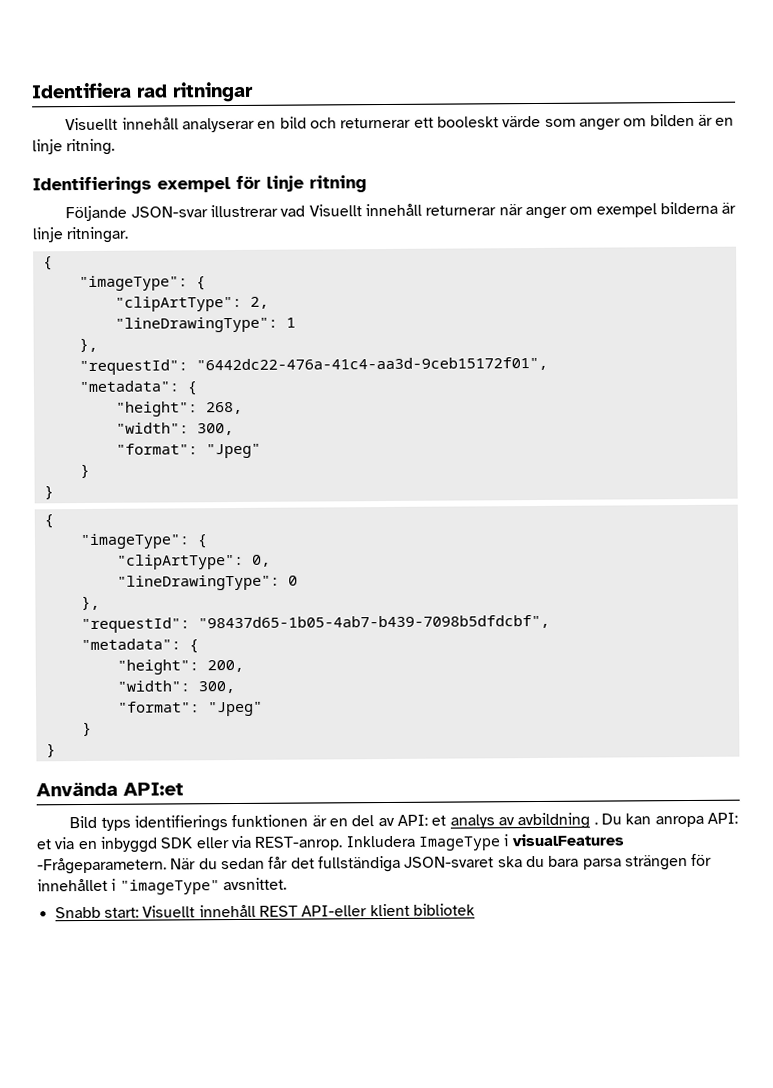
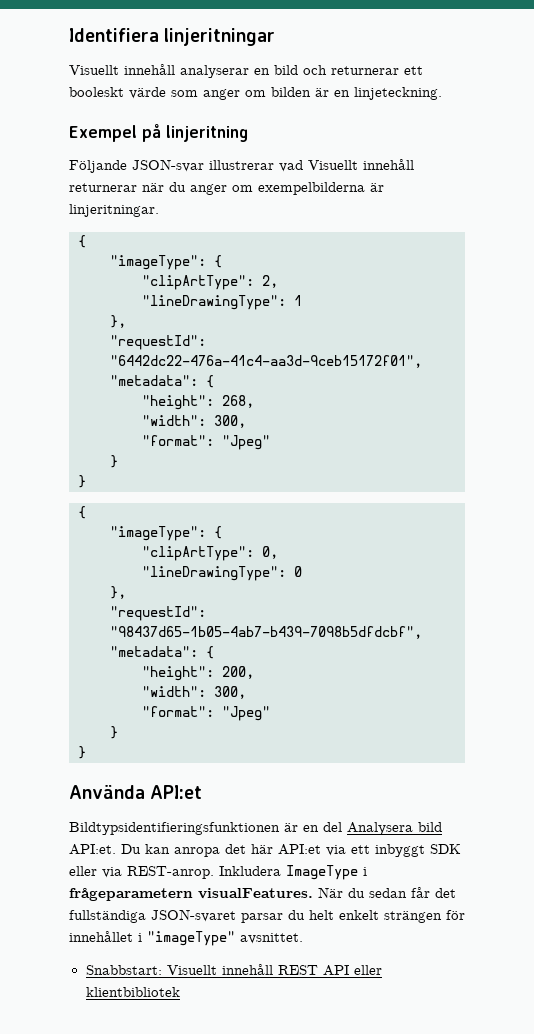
[136,81,254,103] rad ritningar -> [164,28,276,46] linjeritningar
[32,138,116,156] [32,175,367,195] linje ritning. // Identifierings exempel för linje ritning -> [354,87,442,100] [69,124,248,142] linjeteckning. // Exempel på linjeritning
[524,201,737,220] [32,226,129,244] anger om exempel bilderna är linje ritningar. -> [169,182,384,195] [69,204,159,217] du anger om exempelbilderna är linjeritningar.
[69,812,738,832] [36,836,158,853] Bild typs identifierings funktionen är en del av API: et analys av avbildning . Du kan anropa API: et via en inbyggd -> [69,822,442,835] [69,844,425,857] Bildtypsidentifieringsfunktionen är en del Analysera bild API:et. Du kan anropa det här API:et via ett inbyggt
[511,833,625,847] [37,857,167,875] visualFeatures -Frågeparametern. -> [69,888,313,901] frågeparametern visualFeatures.
[497,855,622,870] ska du bara parsa -> [241,910,379,923] parsar du helt enkelt
[54,906,139,919] Snabb start: -> [85,965,162,975] Snabbstart:
[301,903,475,917] API-eller klient bibliotek -> [322,965,382,976] [85,987,180,997] API eller klientbibliotek

